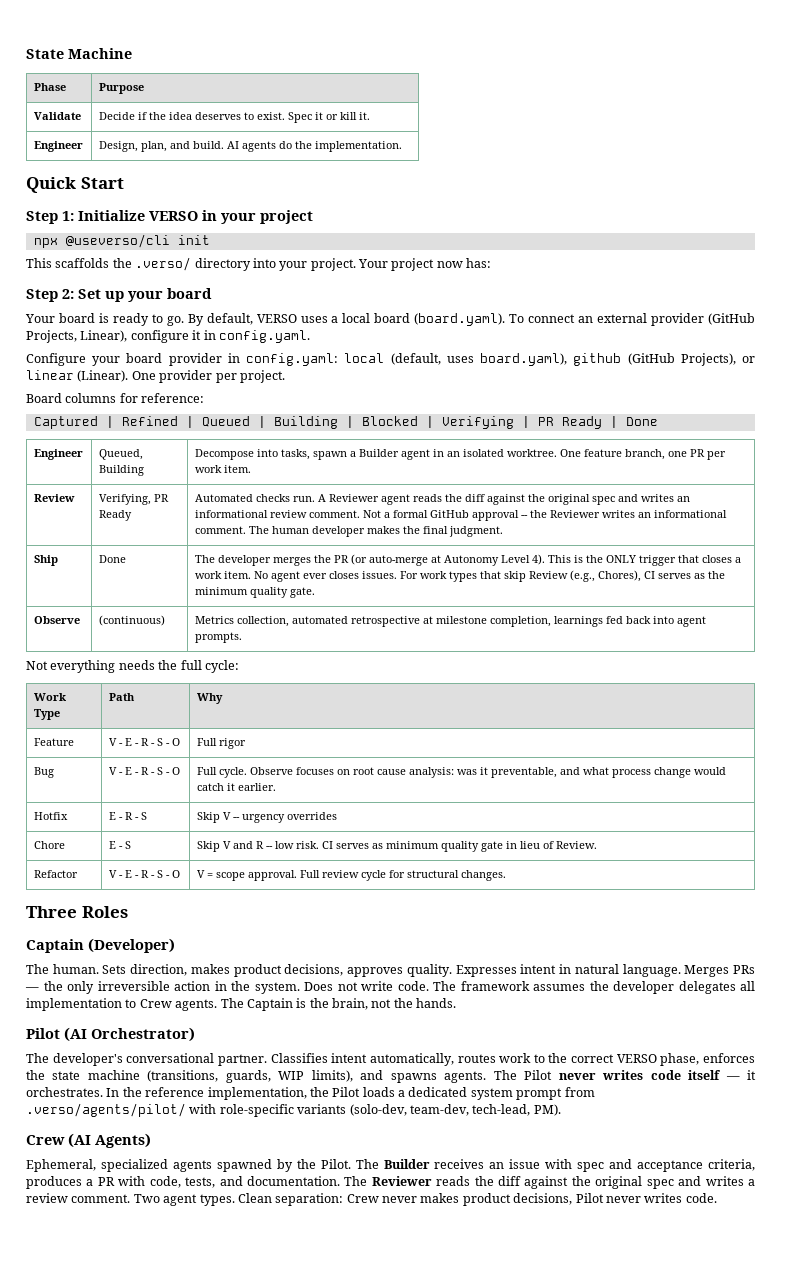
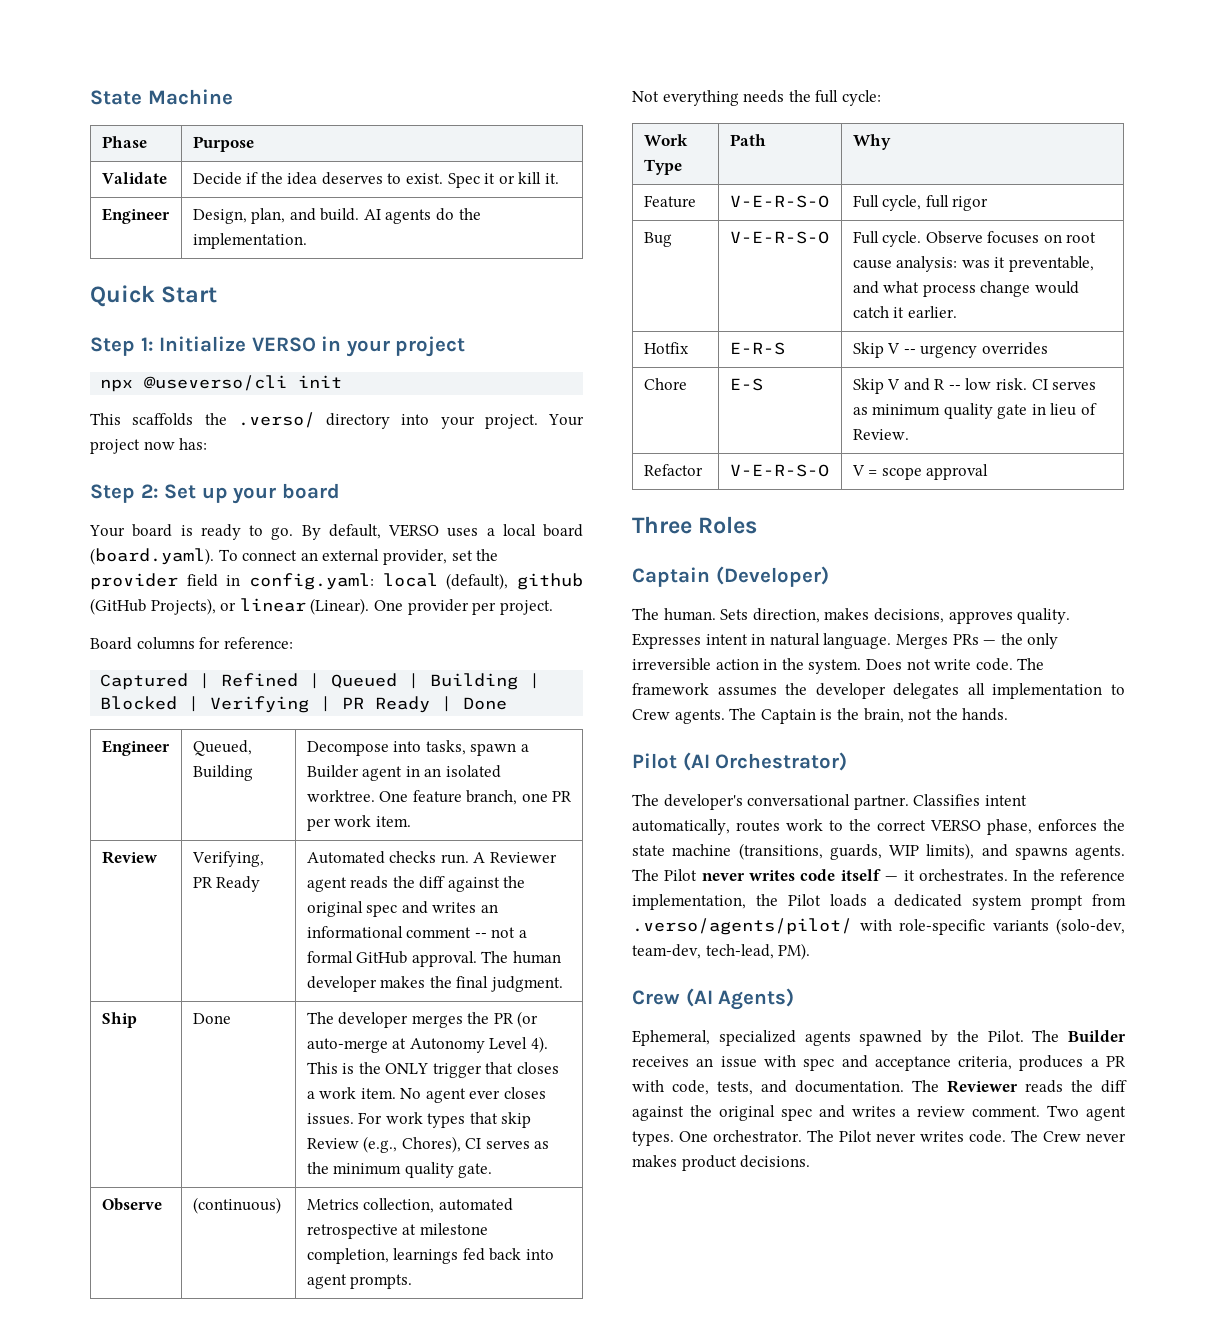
[651,313,755,326] [26,330,310,343] [26,353,568,366] provider (GitHub Projects, Linear), configure it in config.yaml. // Configure your board provider in config.yaml: local (default, uses board.yaml), -> [382,549,499,565] [90,573,509,590] provider, set the provider field in config.yaml: local (default),
[269,510,727,521] [194,526,246,534] review comment. Not a formal GitHub approval -- the Reviewer writes an informational comment. -> [406,927,527,938] [306,951,477,967] comment -- not a formal GitHub approval.
[108,738,180,746] [196,738,217,746] V - E - R - S - O | Full -> [729,195,829,208] [852,195,949,211] V-E-R-S-O | Full cycle, full
[108,767,180,775] V - E - R - S - O -> [729,231,829,244] V-E-R-S-O
[108,812,147,820] E - R - S -> [729,342,785,355] E-R-S
[108,841,131,849] E - S -> [729,378,763,391] E-S
[108,870,180,878] [196,870,506,881] V - E - R - S - O | V = scope approval. Full review cycle for structural changes. -> [729,464,829,477] [851,464,989,480] V-E-R-S-O | V = scope approval
[233,964,282,977] product -> (870, 614) none
[237,1193,717,1206] Clean separation: Crew never makes product decisions, Pilot never writes code. -> [679,1130,1126,1143] [632,1155,811,1171] One orchestrator. The Pilot never writes code. The Crew never makes product decisions.

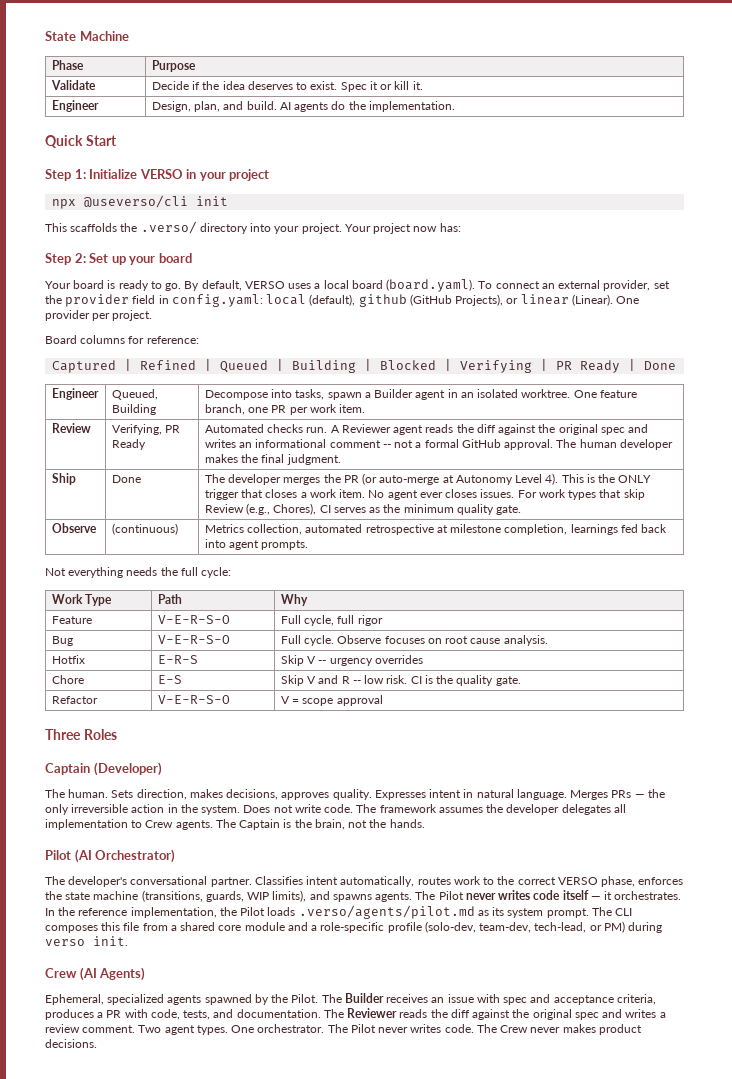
[896,256,1094,272] [852,281,1079,297] [852,306,957,318] analysis: was it preventable, and what process change would catch it earlier. -> [503,635,548,646] analysis.
[1052,381,1097,390] [852,403,1098,419] [852,429,909,440] serves as minimum quality gate in lieu of Review. -> [424,675,521,686] is the quality gate.
[876,894,1126,910] [632,918,1125,935] [632,943,811,960] a dedicated system prompt from .verso/agents/pilot/ with role-specific variants (solo-dev, team-dev, tech-lead, PM). -> [298,905,633,919] [45,921,663,933] [45,936,128,946] .verso/agents/pilot.md as its system prompt. The CLI composes this file from a shared core module and a role-specific profile (solo-dev, team-dev, tech-lead, or PM) during verso init.

